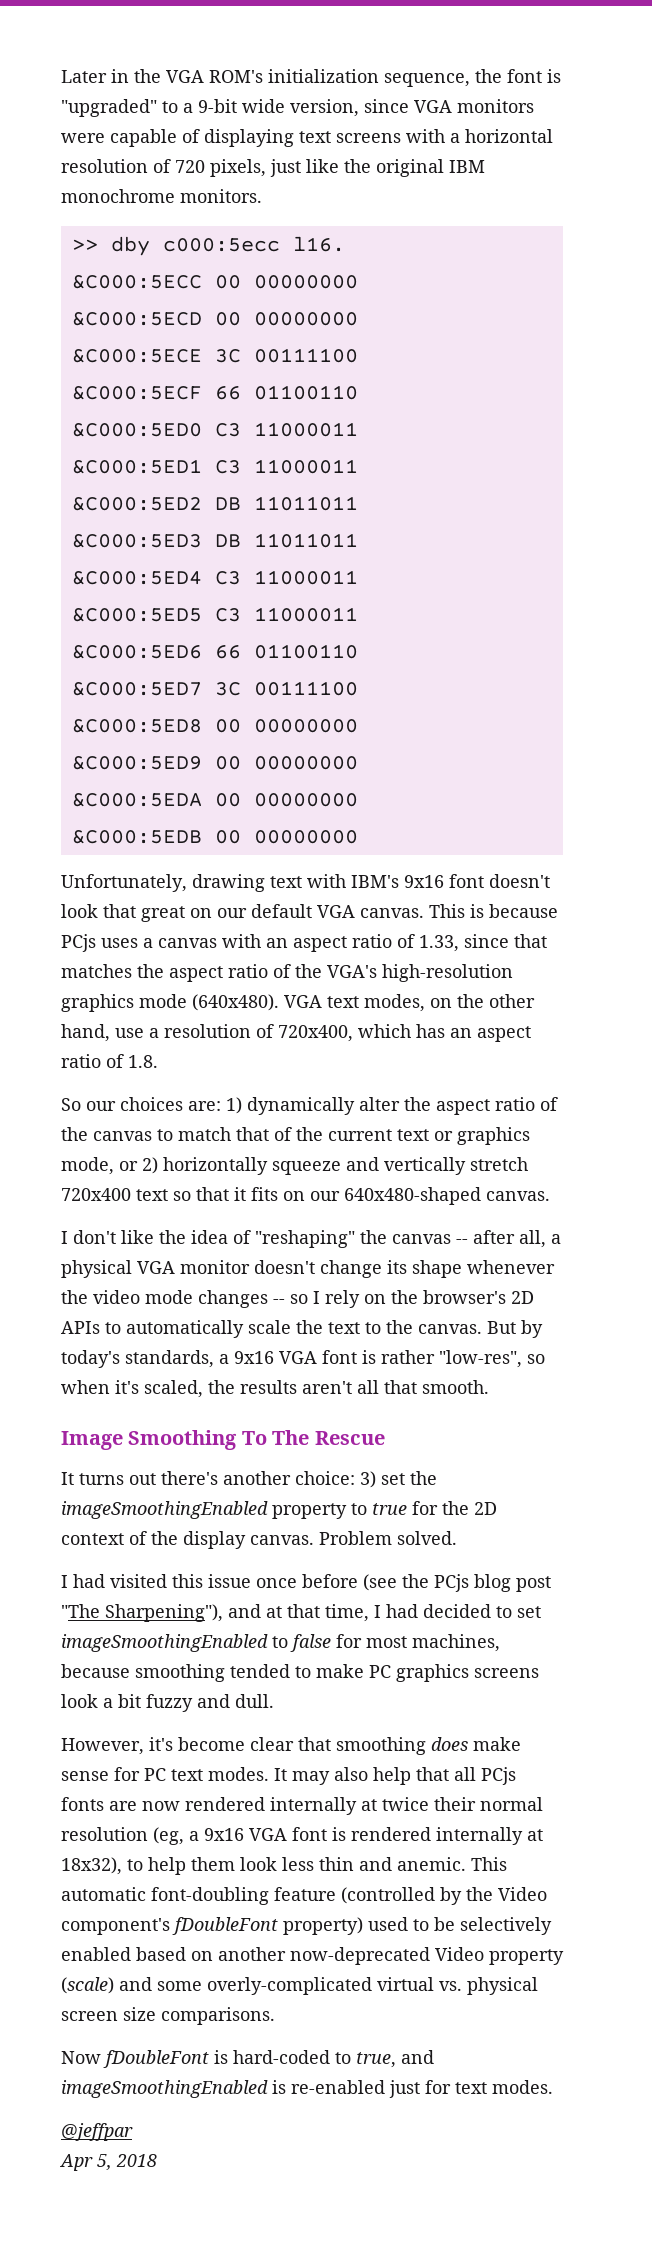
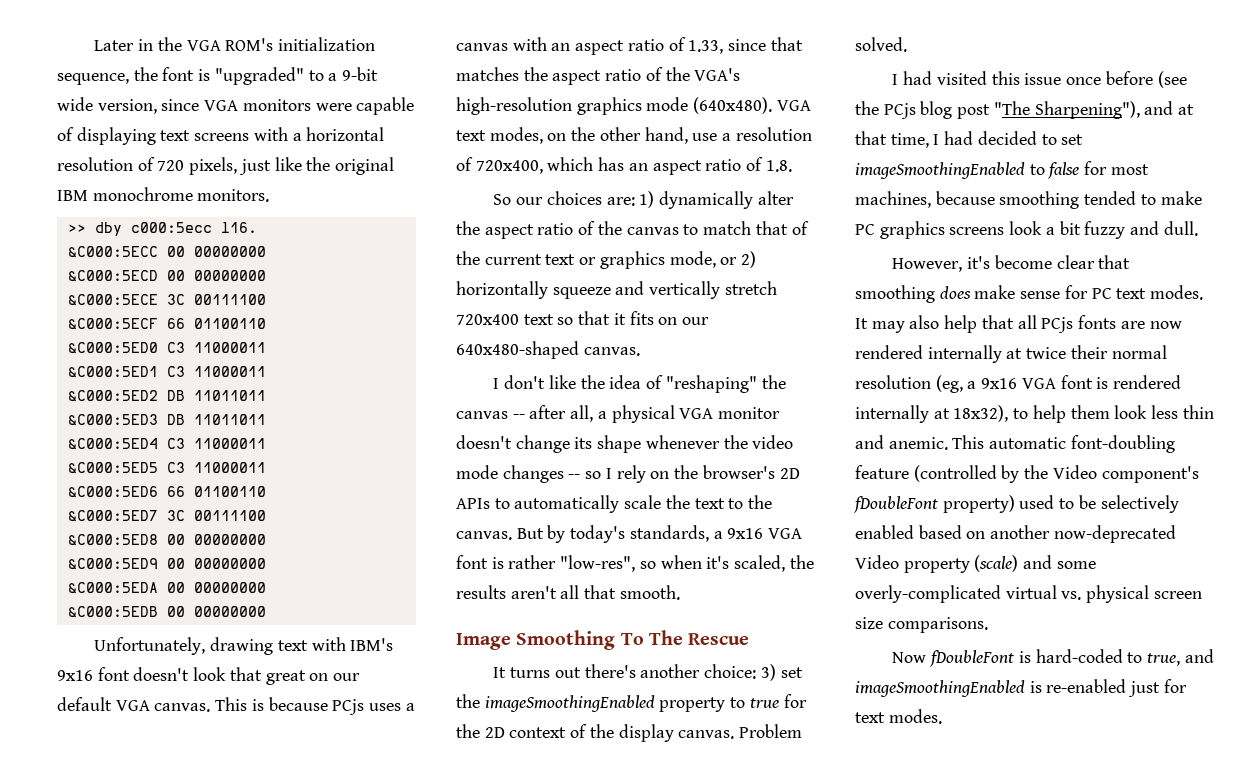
[61,2123,133,2141] [59,2154,157,2171] // @jeffpar // Apr 5, 2018 -> (942, 716) none

